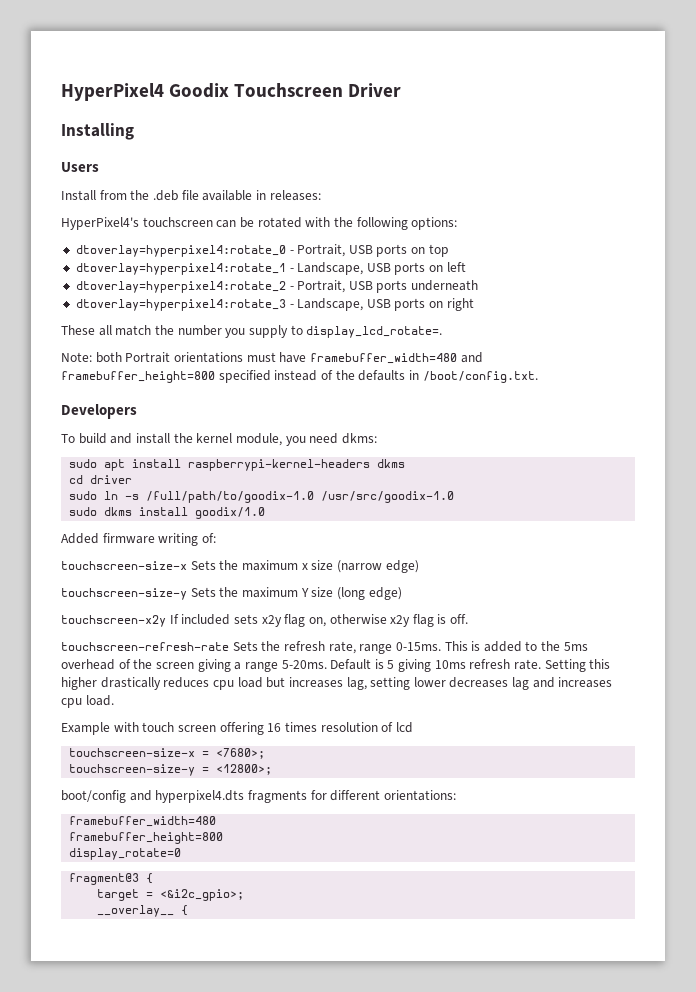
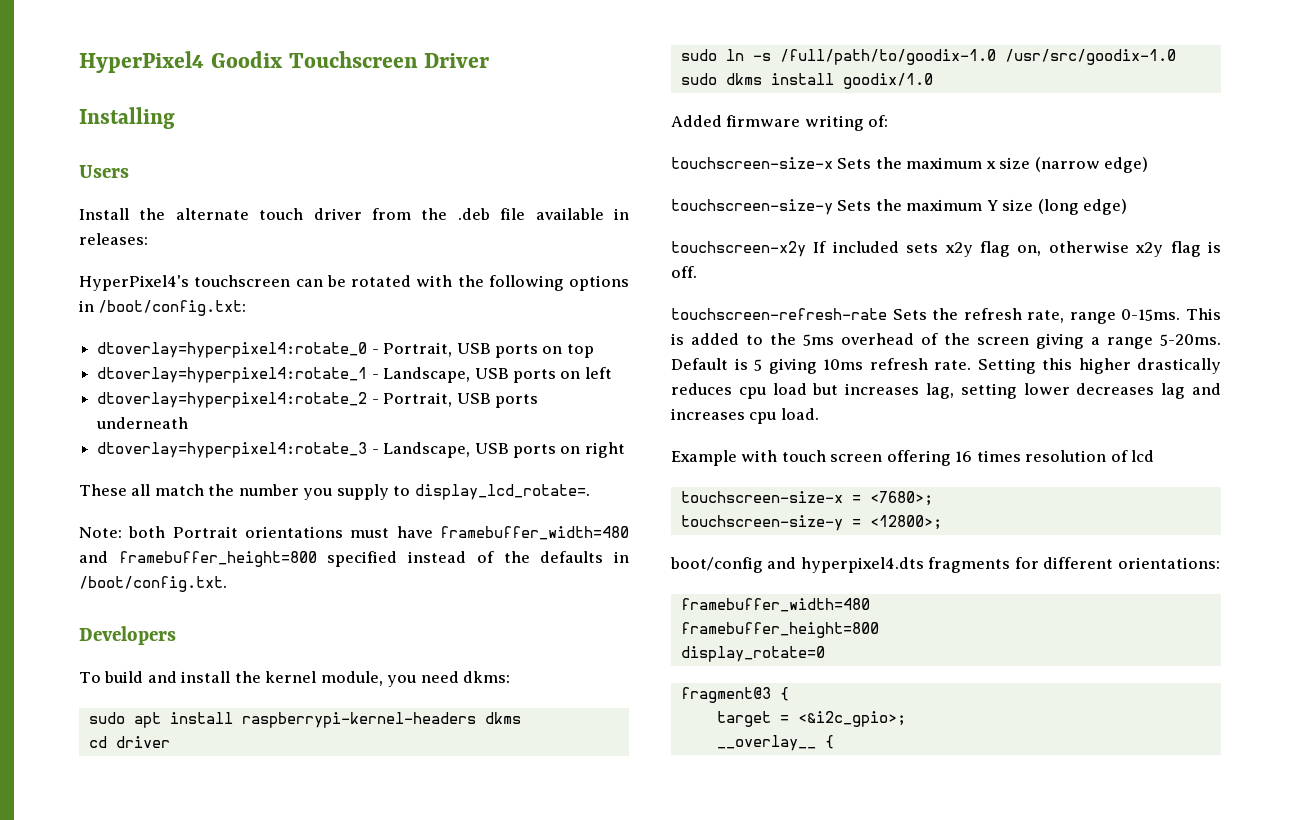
(96, 195) none -> [139,208,362,220] the alternate touch driver
[411,217,458,230] options: -> [569,275,629,291] [79,300,247,316] options in /boot/config.txt:

